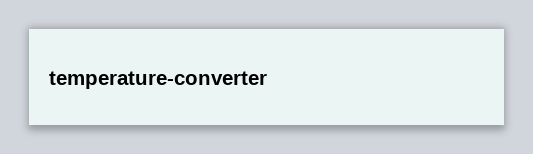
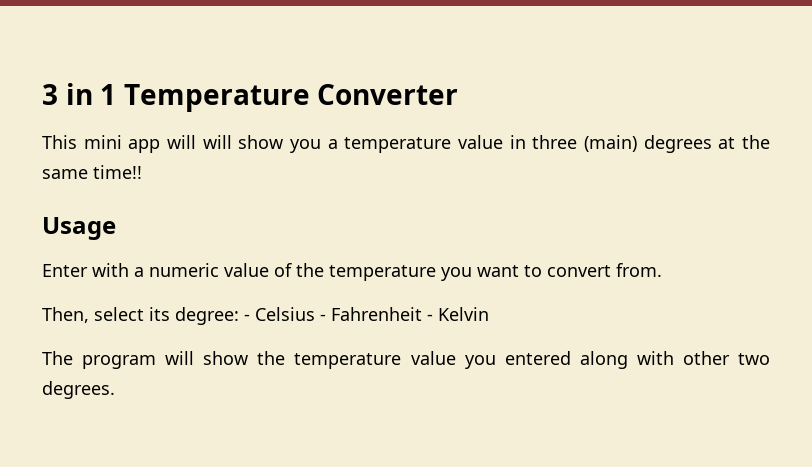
[49,71,267,89] temperature-converter -> [42,83,459,112] [42,135,770,153] [42,165,142,179] [42,217,116,240] [42,263,662,281] [42,307,489,325] [42,351,771,369] [42,381,115,399] 3 in 1 Temperature Converter // This mini app will will show you a temperature value in three (main) degrees at the same time!! // Usage // Enter with a numeric value of the temperature you want to convert from. // Then, select its degree: - Celsius - Fahrenheit - Kelvin // The program will show the temperature value you entered along with other two degrees.

